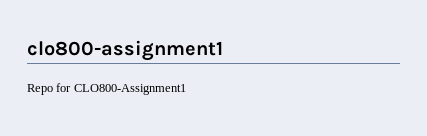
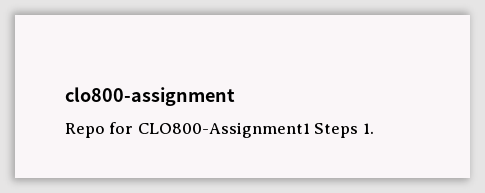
[27,40,223,61] clo800-assignment1 -> [65,87,235,106] clo800-assignment
(186, 89) none -> [314,123,374,138] Steps 1.

